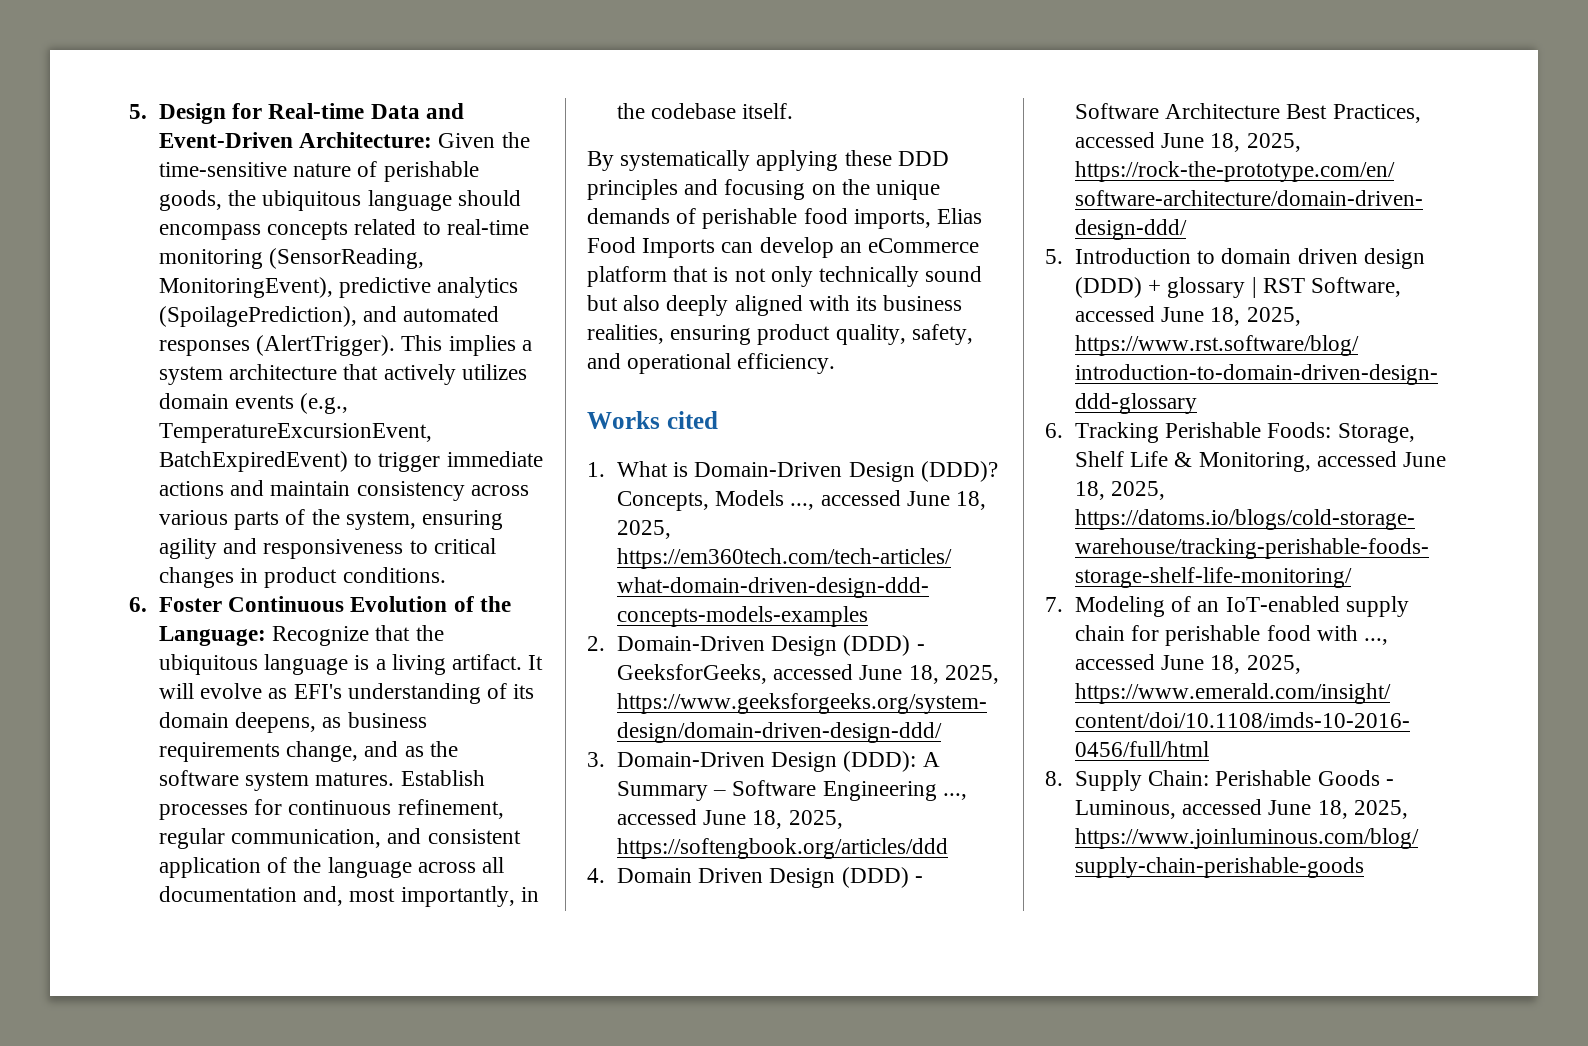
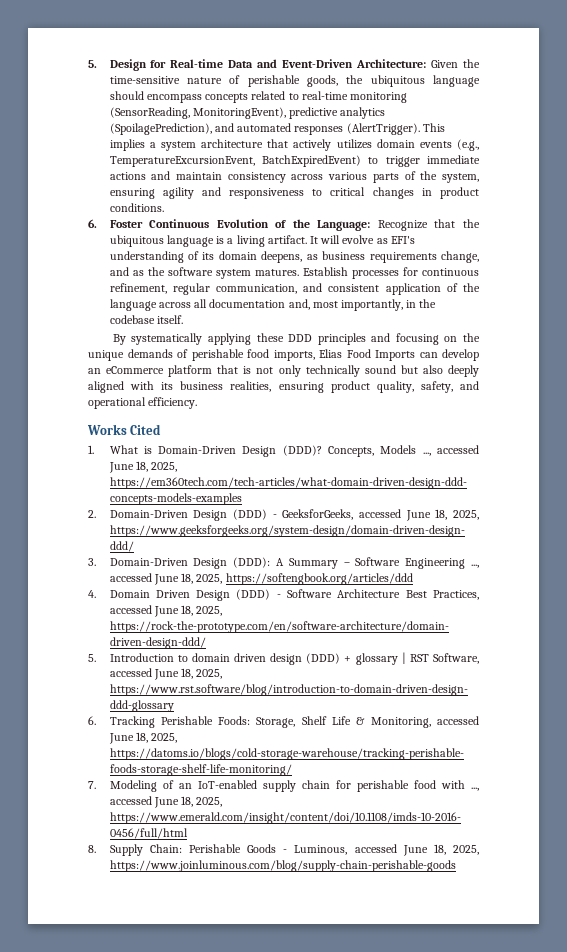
[666,411,718,429] cited -> [130,424,162,435] Cited

